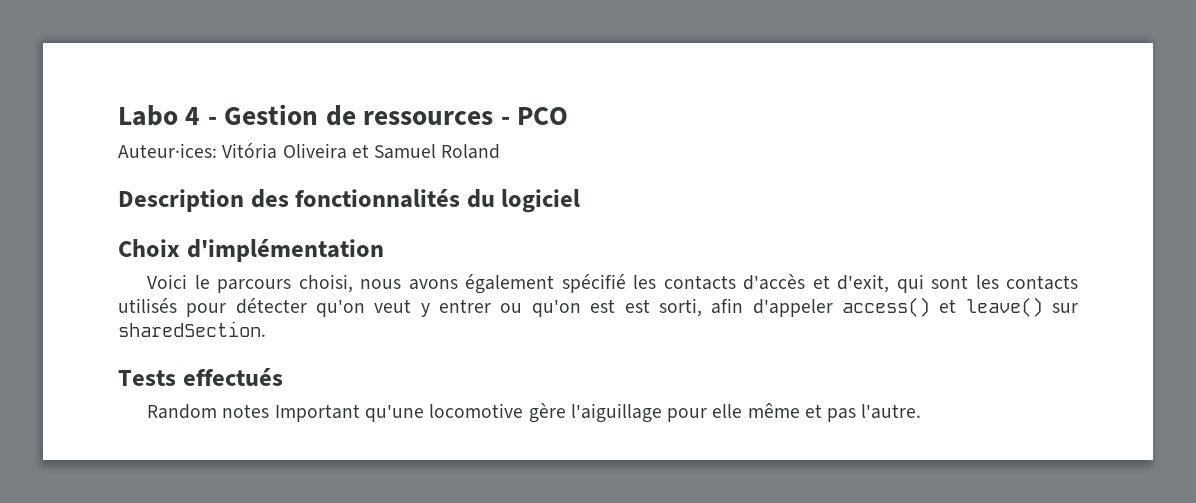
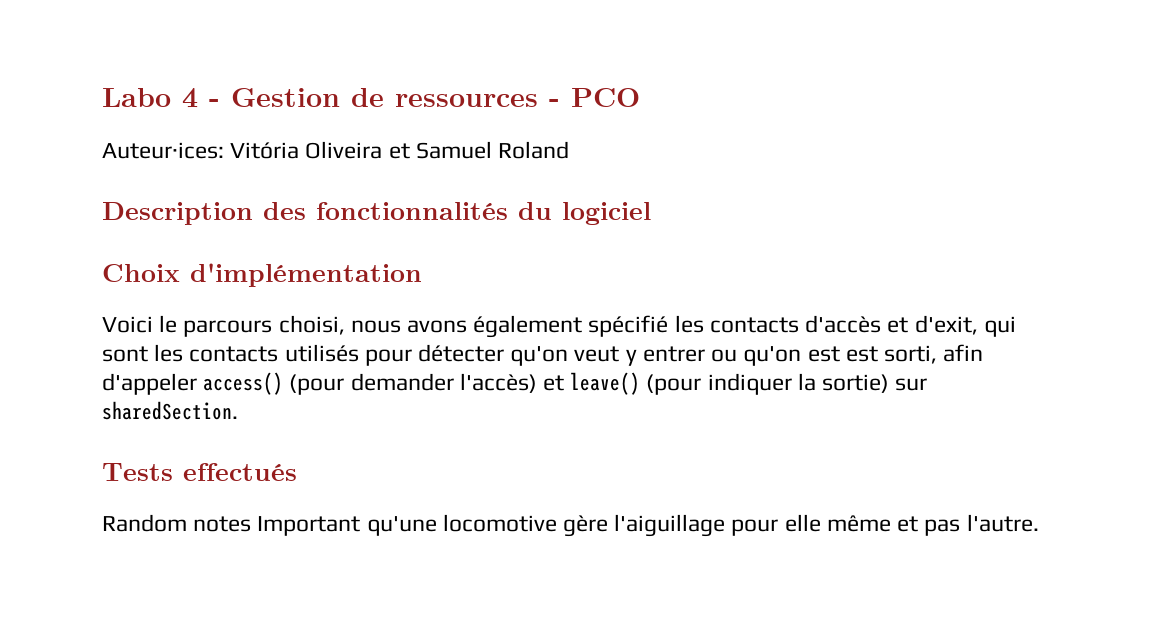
[939,297,1043,317] et leave() -> [289,372,890,395] (pour demander l'accès) et leave() (pour indiquer la sortie)

